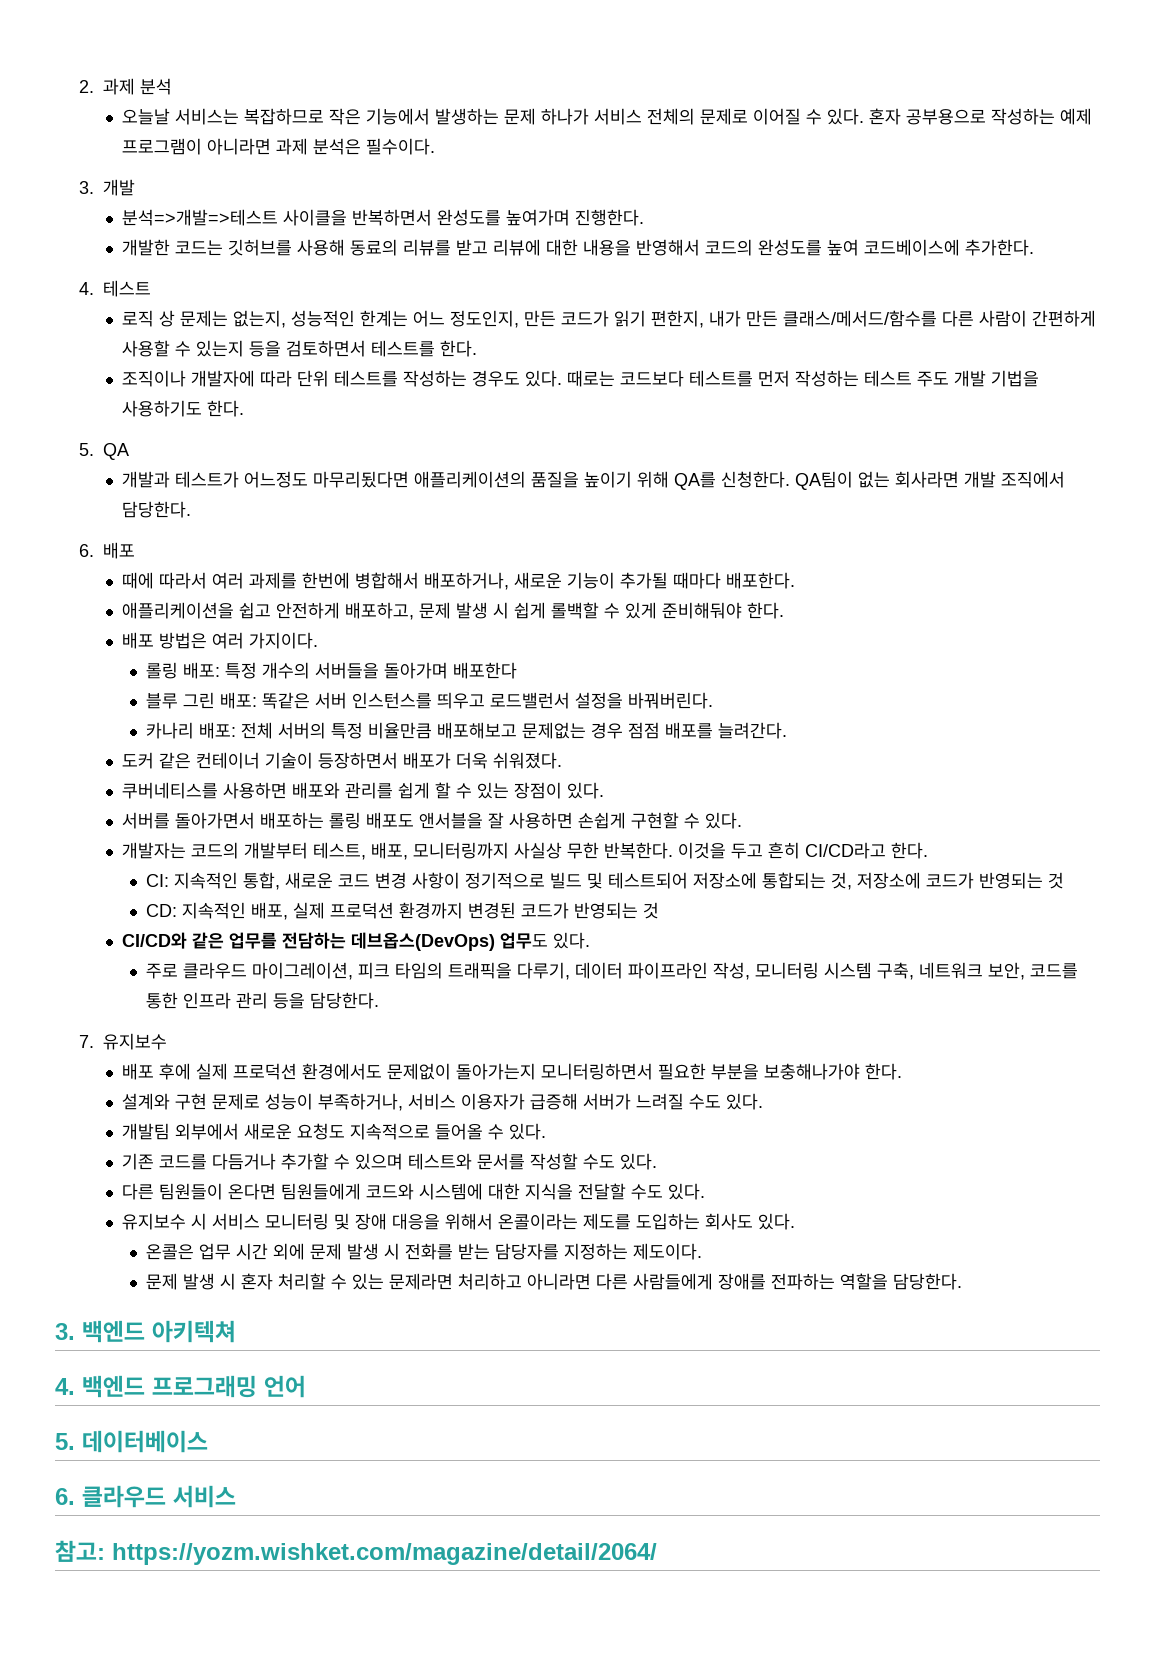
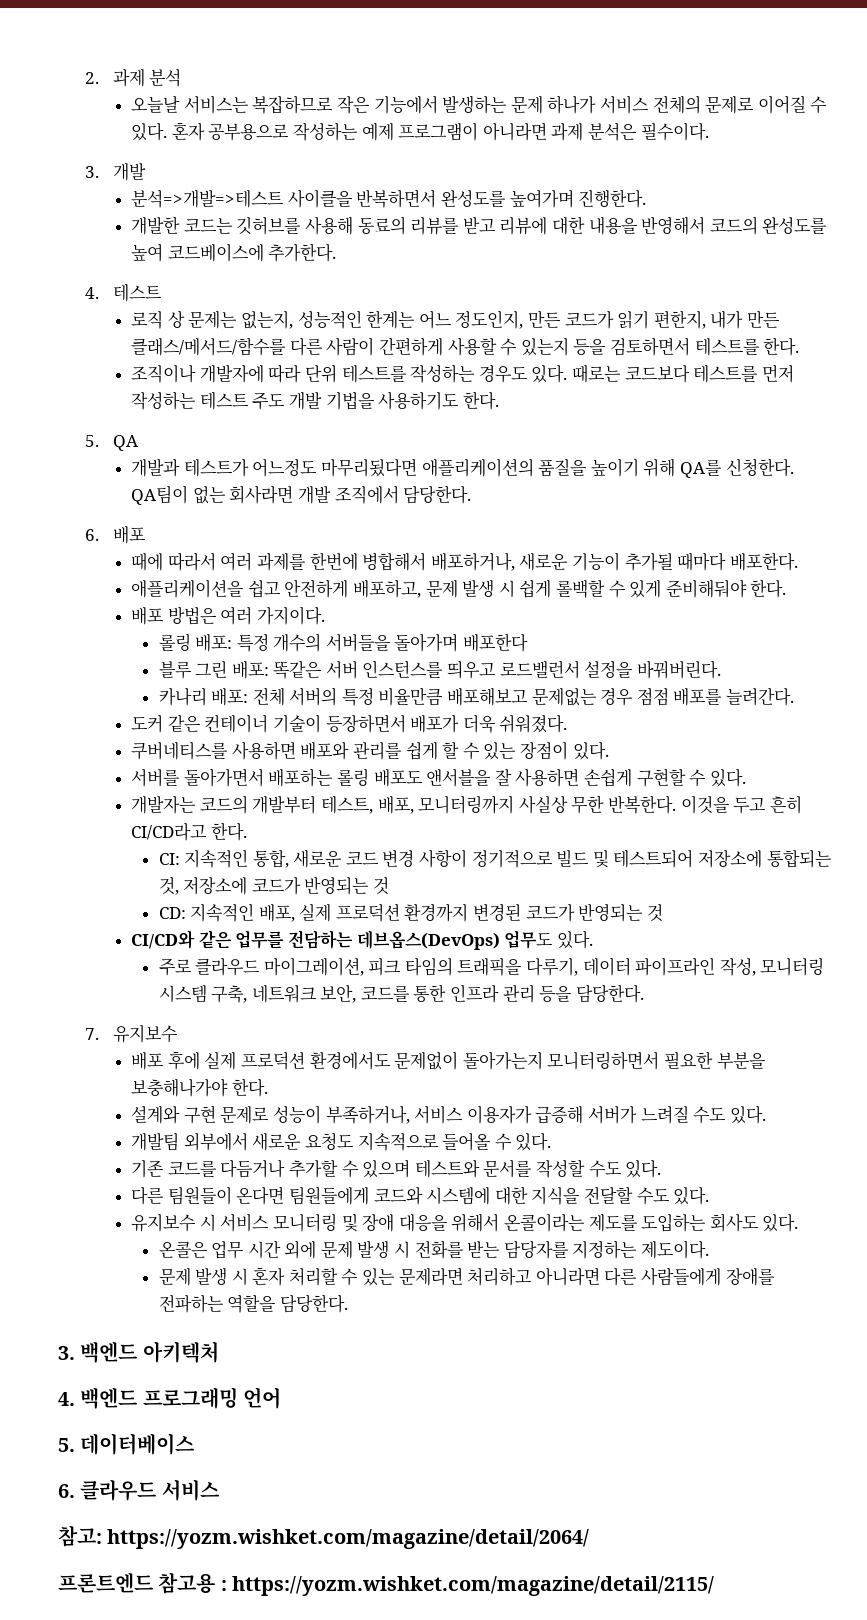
[152,1320,236,1343] 아키텍쳐 -> [142,1341,219,1363] 아키텍처
(657, 1554) none -> [58,1572,715,1596] // 프론트엔드 참고용 : https://yozm.wishket.com/magazine/detail/2115/

